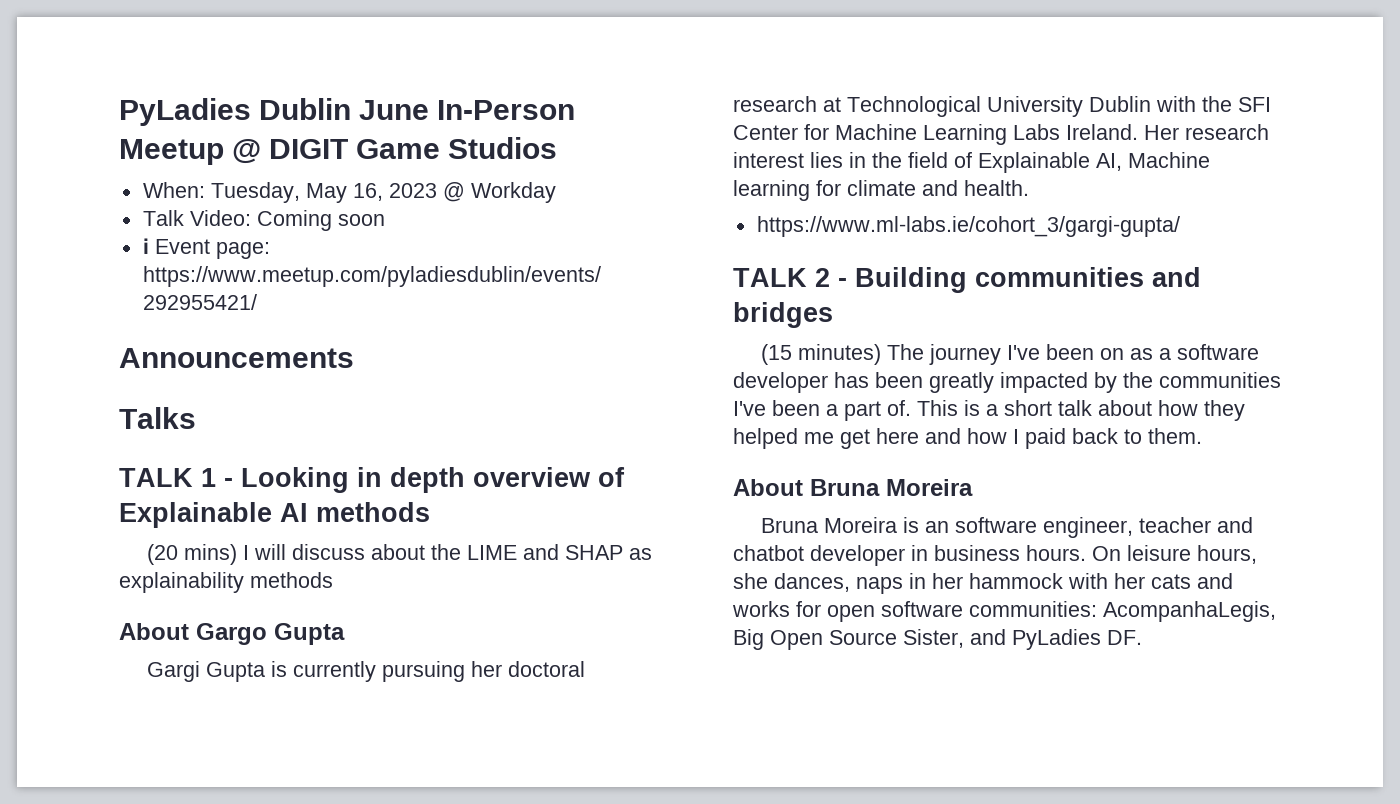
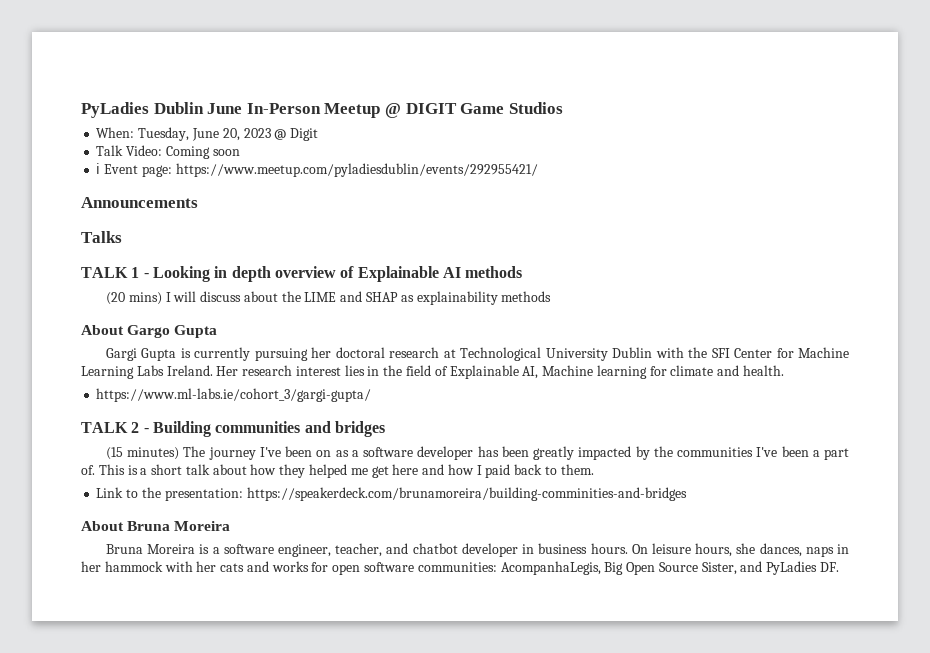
[305,183,383,203] May 16, -> [191,128,240,141] June 20,
[470,182,556,203] Workday -> [290,128,319,141] Digit
(1202, 436) none -> [96,487,687,501] // Link to the presentation: https://speakerdeck.com/brunamoreira/building-comminities-and-bridges
[925,521,950,533] an -> [212,547,220,554] a
[1139,517,1212,533] teacher -> [335,543,383,557] teacher,

